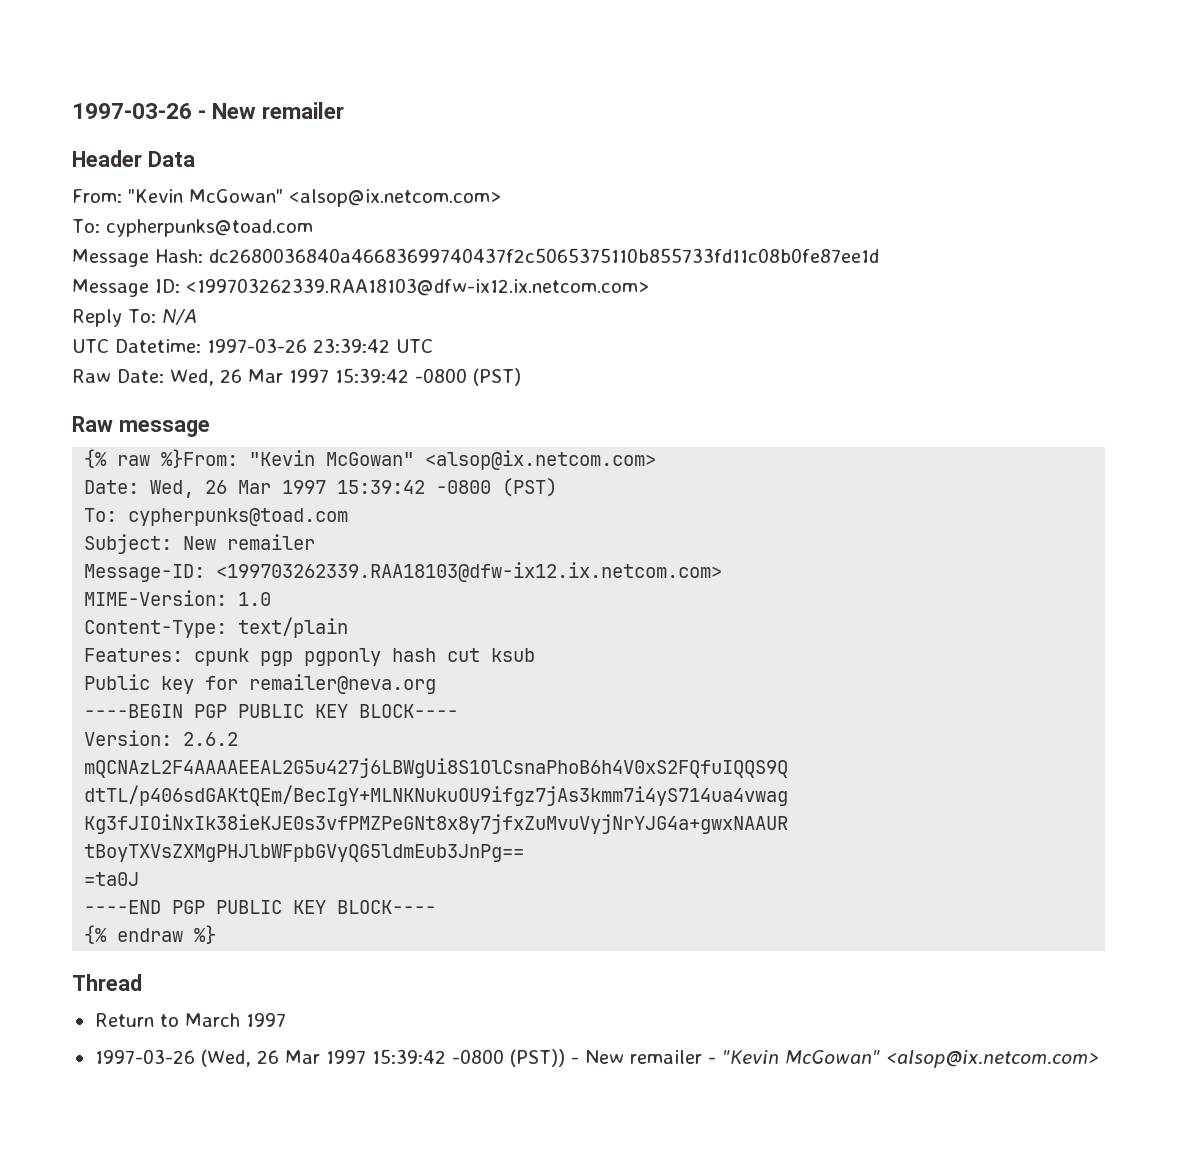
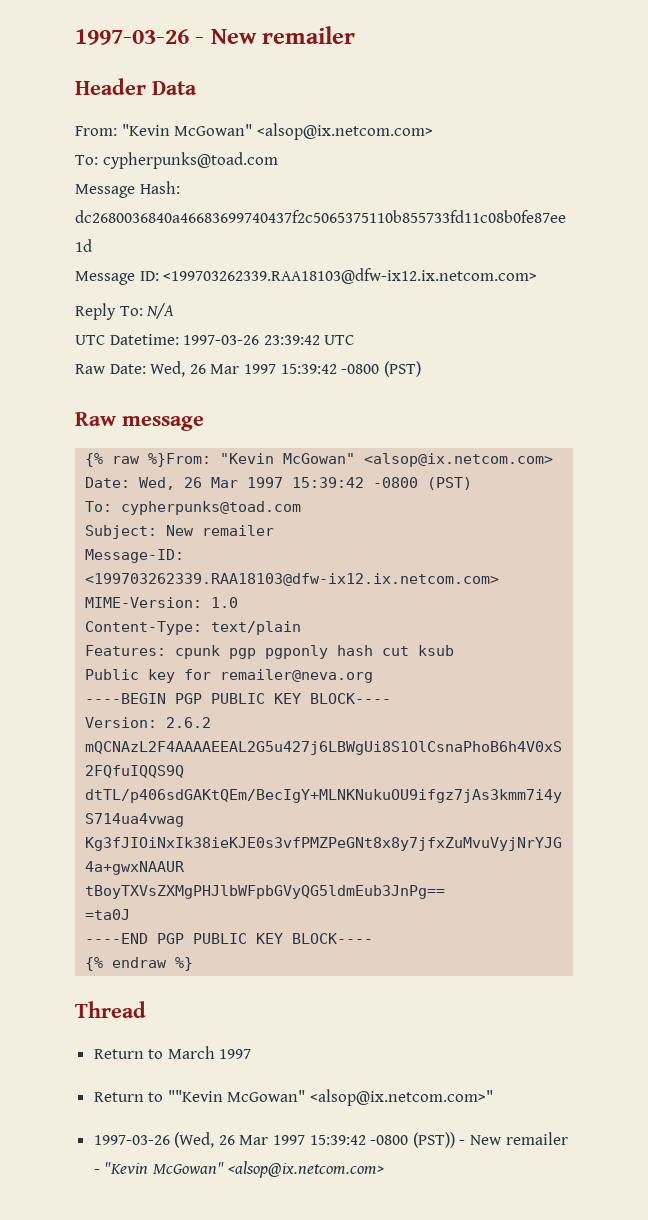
(286, 1020) none -> [93,1089,494,1106] // Return to ""Kevin McGowan" <alsop@ix.netcom.com>"

